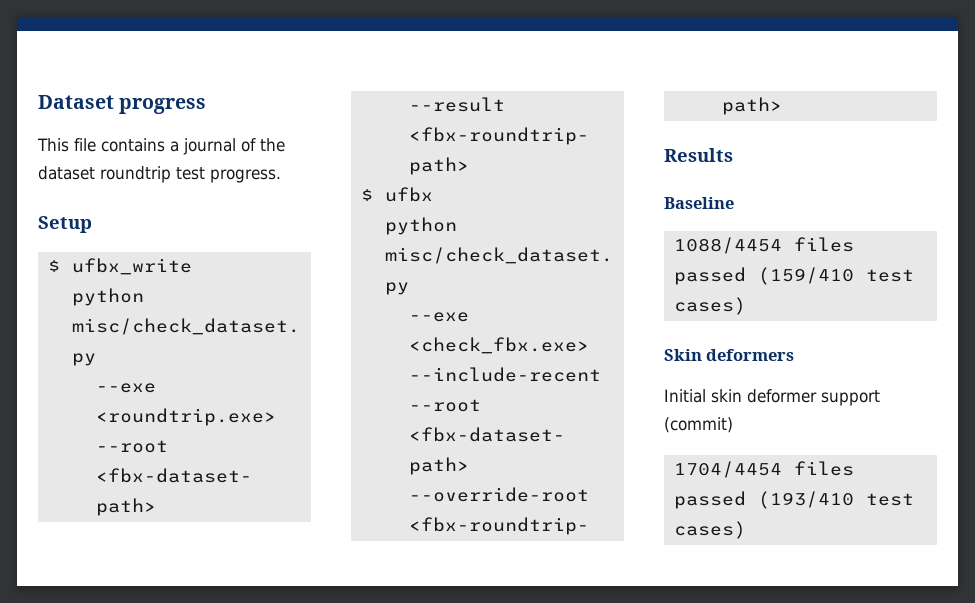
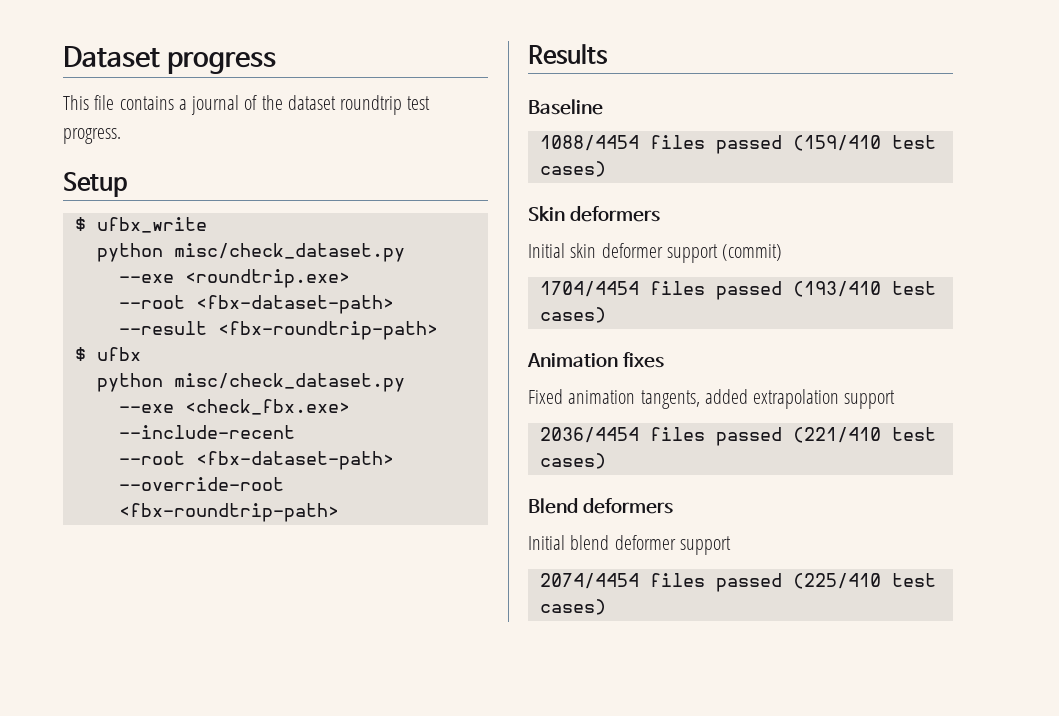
(746, 530) none -> [527,352,665,368] [528,389,896,409] [539,427,936,446] [539,453,606,469] [528,498,674,514] [528,535,731,555] [539,573,936,592] [539,599,606,615] // Animation fixes // Fixed animation tangents, added extrapolation support // 2036/4454 files passed (221/410 test cases) // Blend deformers // Initial blend deformer support // 2074/4454 files passed (225/410 test cases)

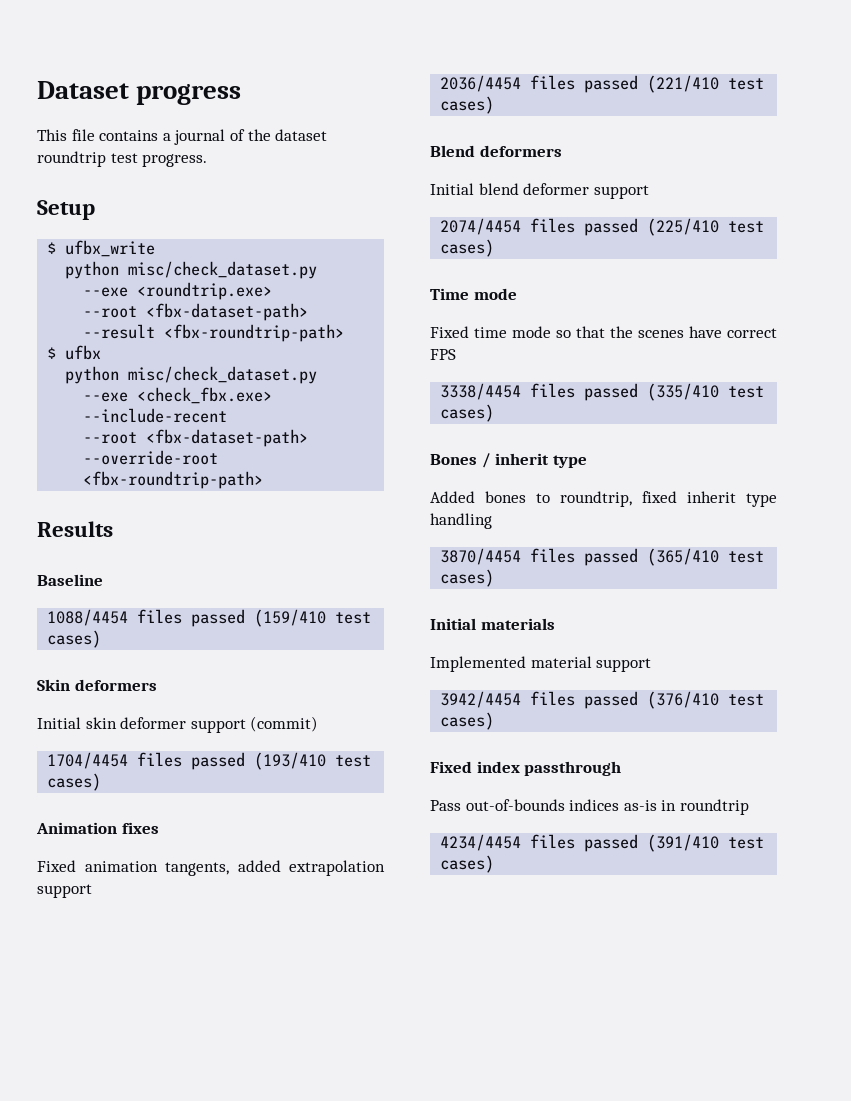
(606, 607) none -> [430,288,517,300] [430,326,777,338] [430,349,456,360] [440,383,765,401] [440,404,495,422] [430,453,587,468] [430,491,777,507] [430,513,492,529] [440,548,765,566] [440,569,495,587] [430,618,555,630] [430,656,652,672] [440,691,765,709] [440,712,495,730] [430,761,622,776] [430,799,749,815] [440,834,765,852] [440,855,495,873] // Time mode // Fixed time mode so that the scenes have correct FPS // 3338/4454 files passed (335/410 test cases) // Bones / inherit type // Added bones to roundtrip, fixed inherit type handling // 3870/4454 files passed (365/410 test cases) // Initial materials // Implemented material support // 3942/4454 files passed (376/410 test cases) // Fixed index passthrough // Pass out-of-bounds indices as-is in roundtrip // 4234/4454 files passed (391/410 test cases)

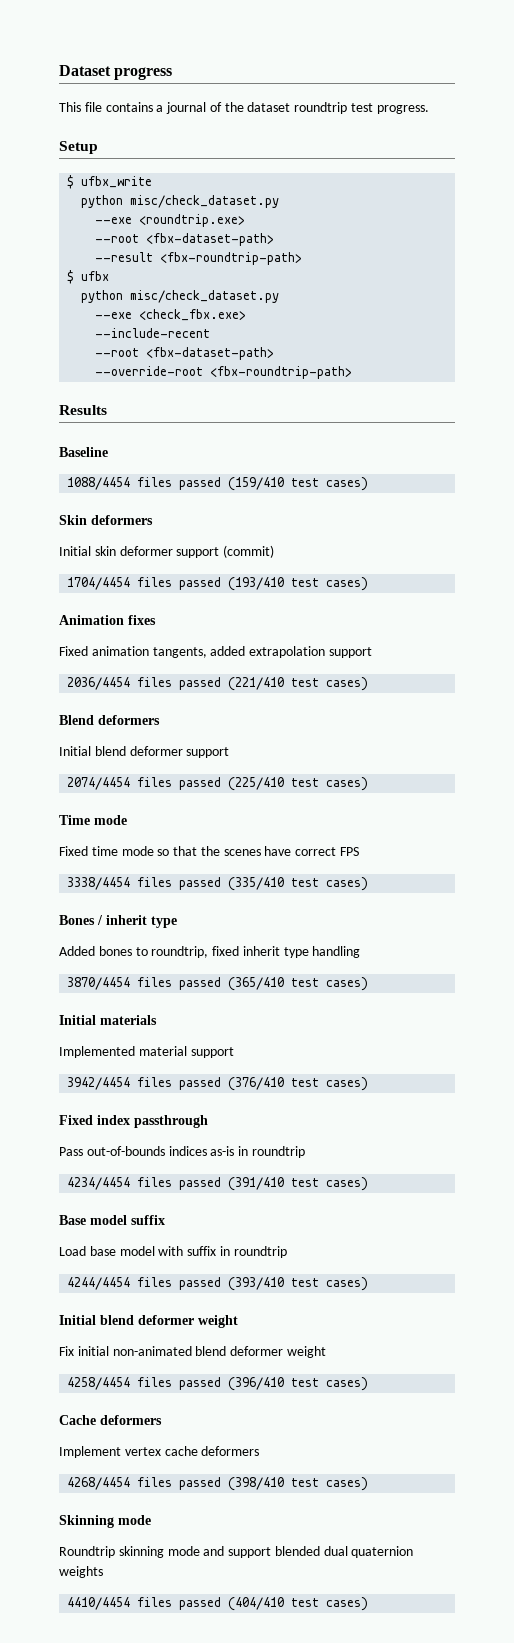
(495, 864) none -> [59,1215,165,1225] [59,1246,287,1258] [67,1277,369,1291] [59,1315,238,1328] [59,1346,326,1358] [67,1377,369,1391] [59,1415,162,1425] [59,1446,260,1458] [67,1477,369,1491] [59,1515,151,1528] [59,1546,414,1558] [59,1566,103,1578] [67,1597,369,1611] // Base model suffix // Load base model with suffix in roundtrip // 4244/4454 files passed (393/410 test cases) // Initial blend deformer weight // Fix initial non-animated blend deformer weight // 4258/4454 files passed (396/410 test cases) // Cache deformers // Implement vertex cache deformers // 4268/4454 files passed (398/410 test cases) // Skinning mode // Roundtrip skinning mode and support blended dual quaternion weights // 4410/4454 files passed (404/410 test cases)

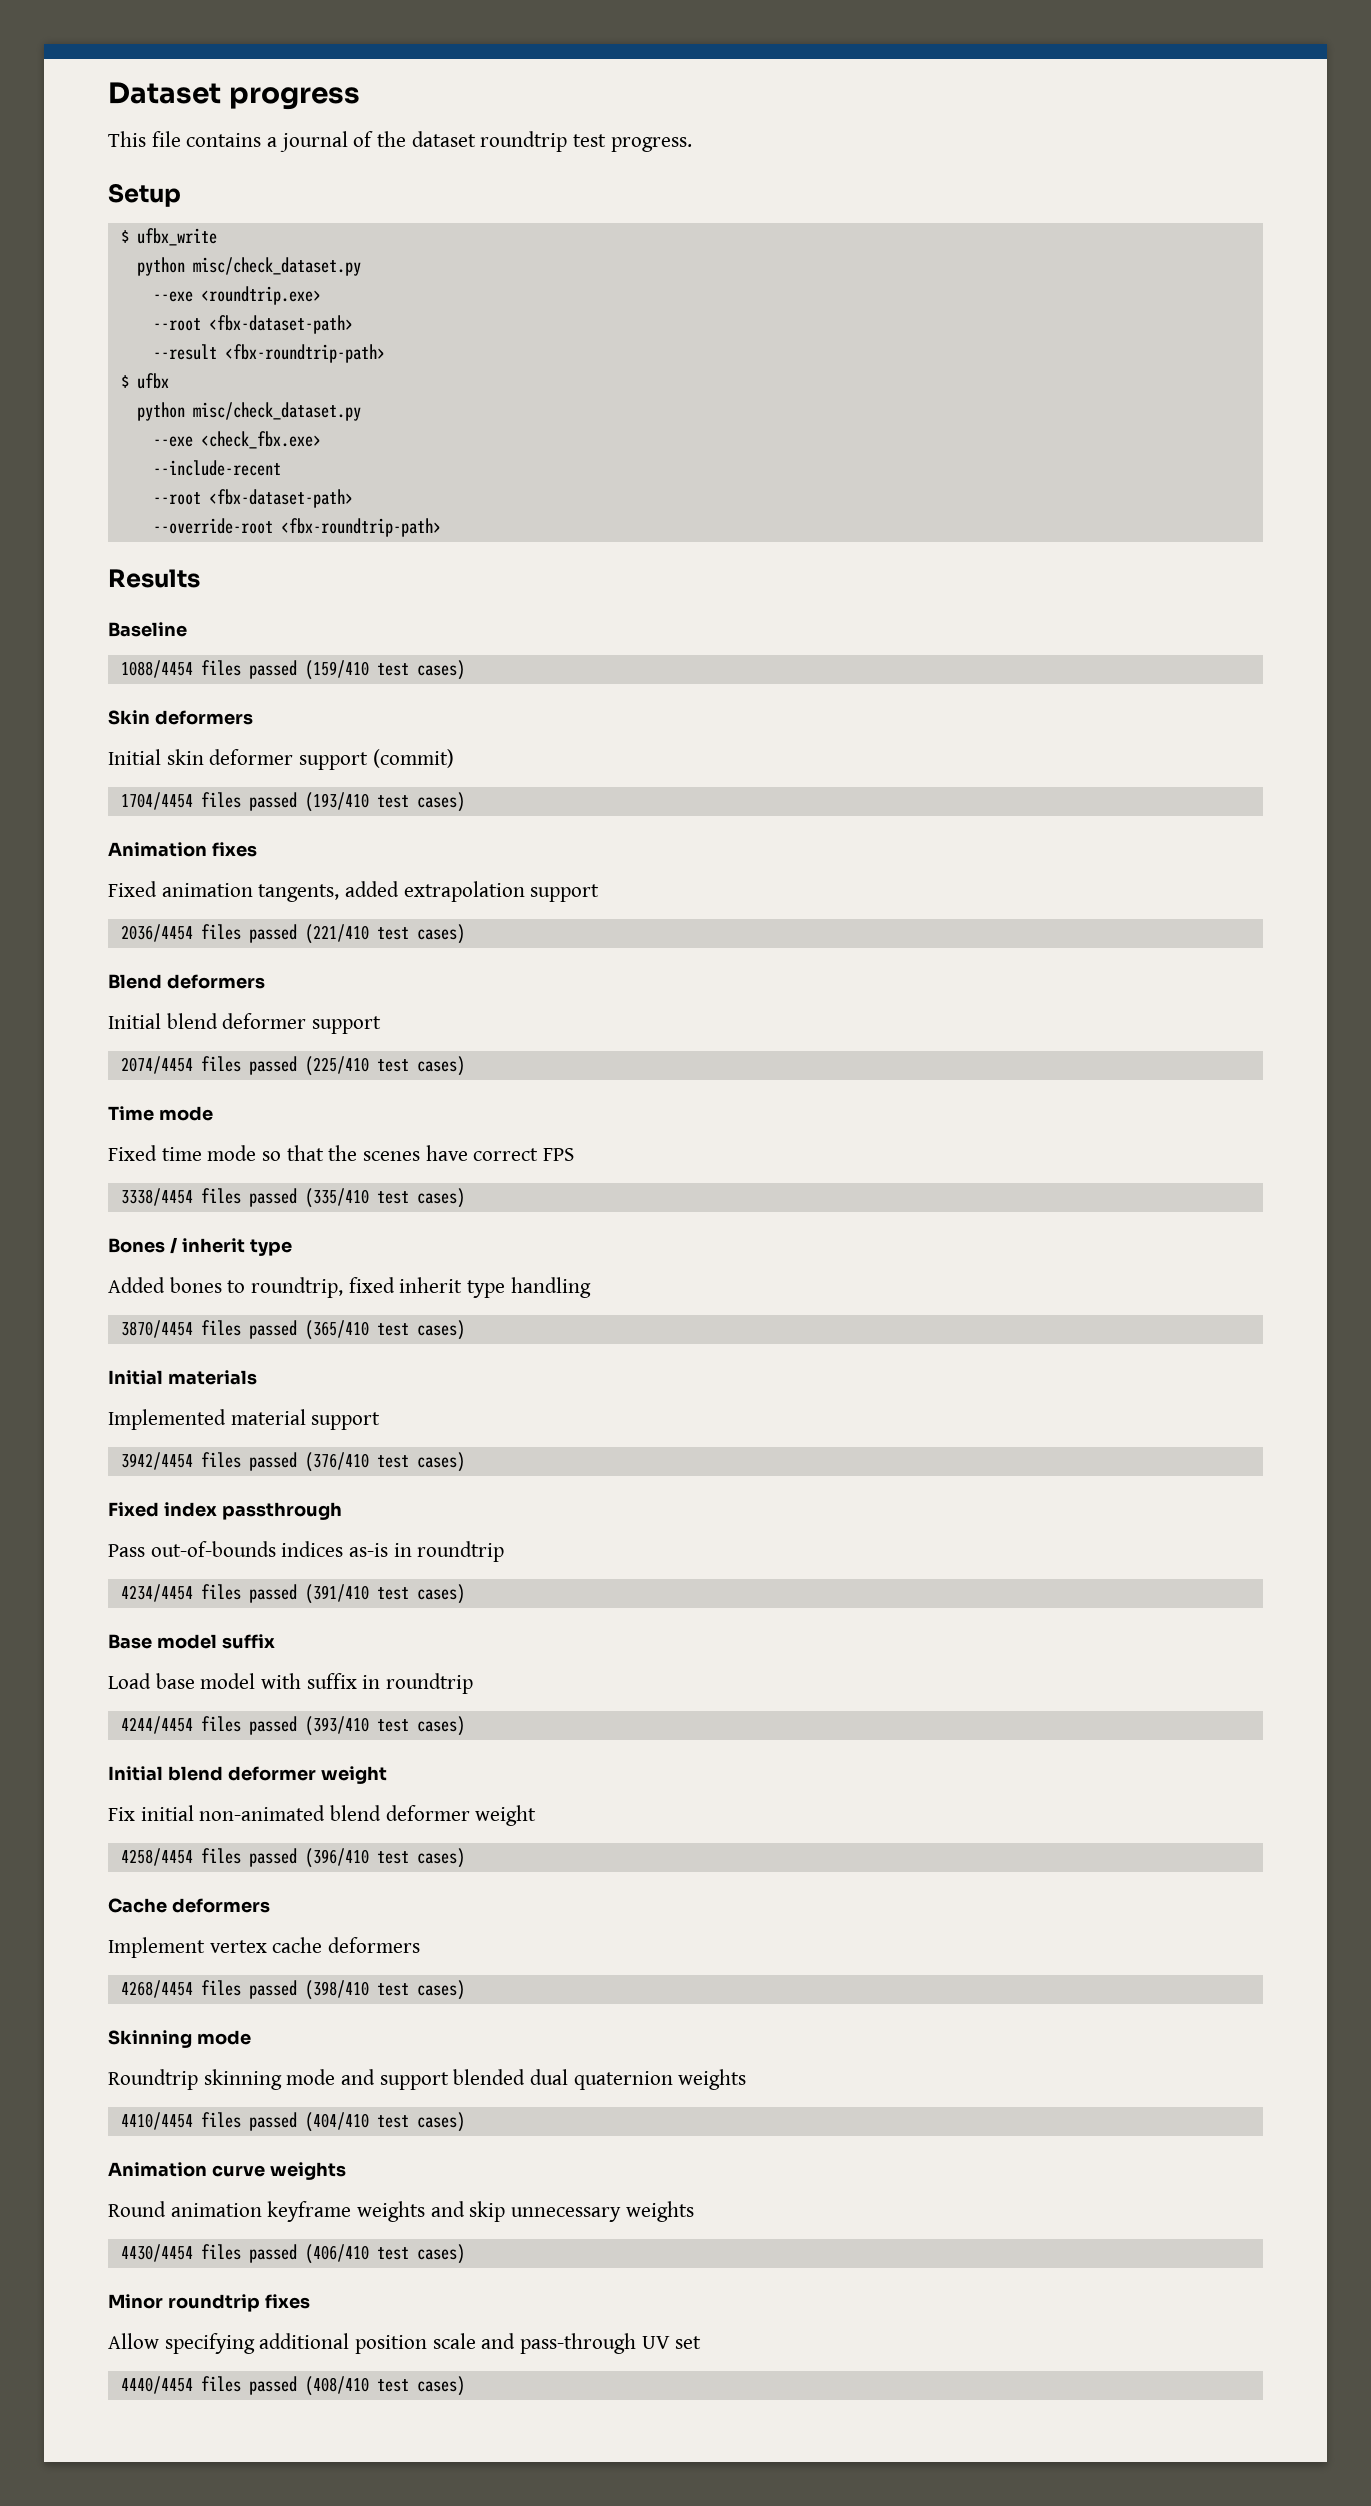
(369, 1604) none -> [108,2162,346,2180] [108,2201,694,2222] [120,2244,465,2264] [108,2294,310,2312] [108,2333,702,2354] [120,2376,465,2396] // Animation curve weights // Round animation keyframe weights and skip unnecessary weights // 4430/4454 files passed (406/410 test cases) // Minor roundtrip fixes // Allow specifying additional position scale and pass-through UV set // 4440/4454 files passed (408/410 test cases)

